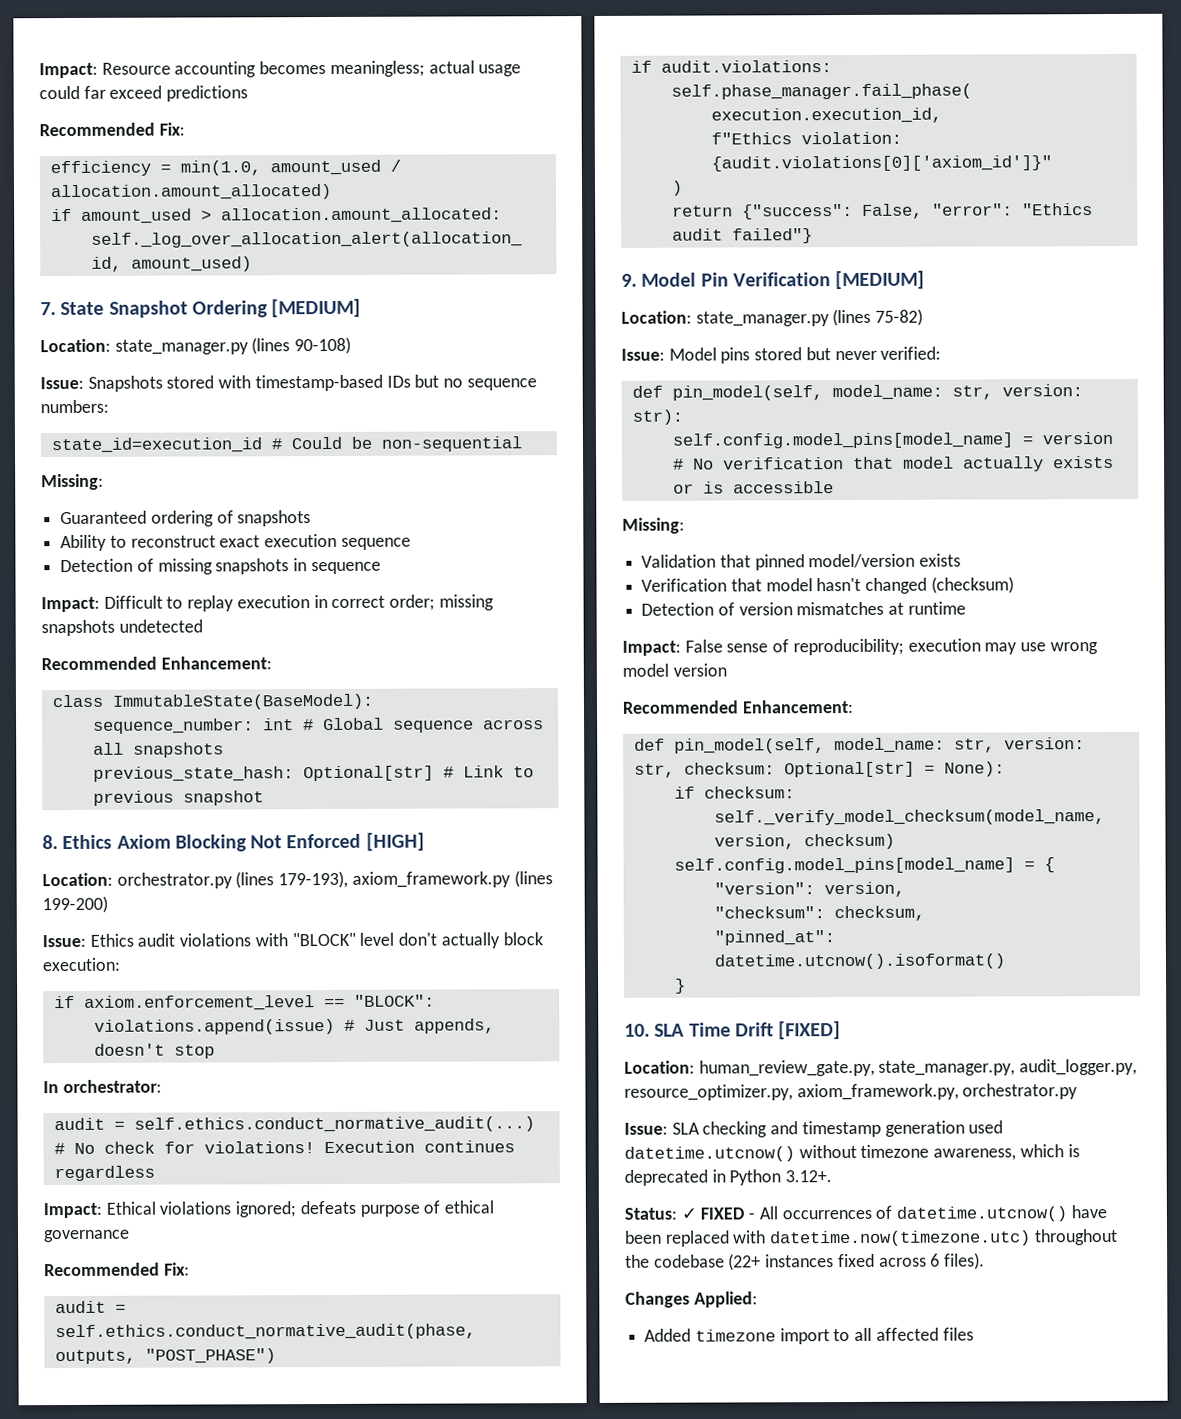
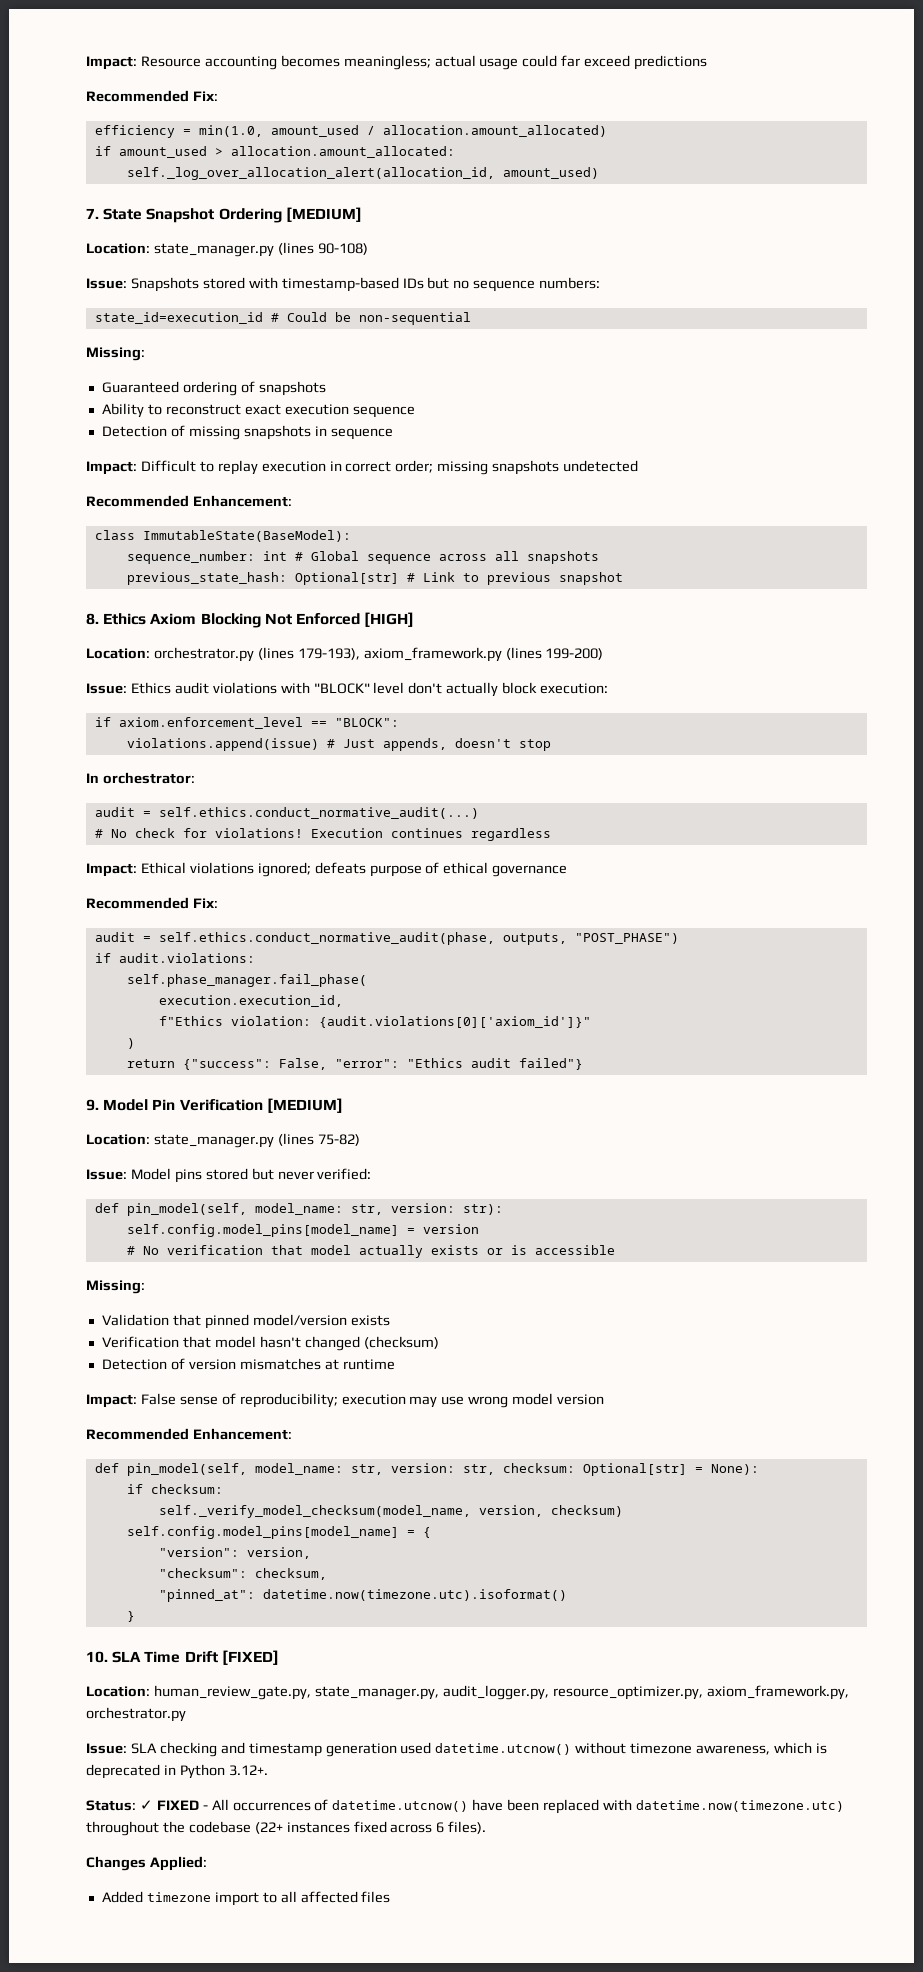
[713,953,1005,970] datetime.utcnow().isoformat() -> [262,1589,567,1601] datetime.now(timezone.utc).isoformat()

